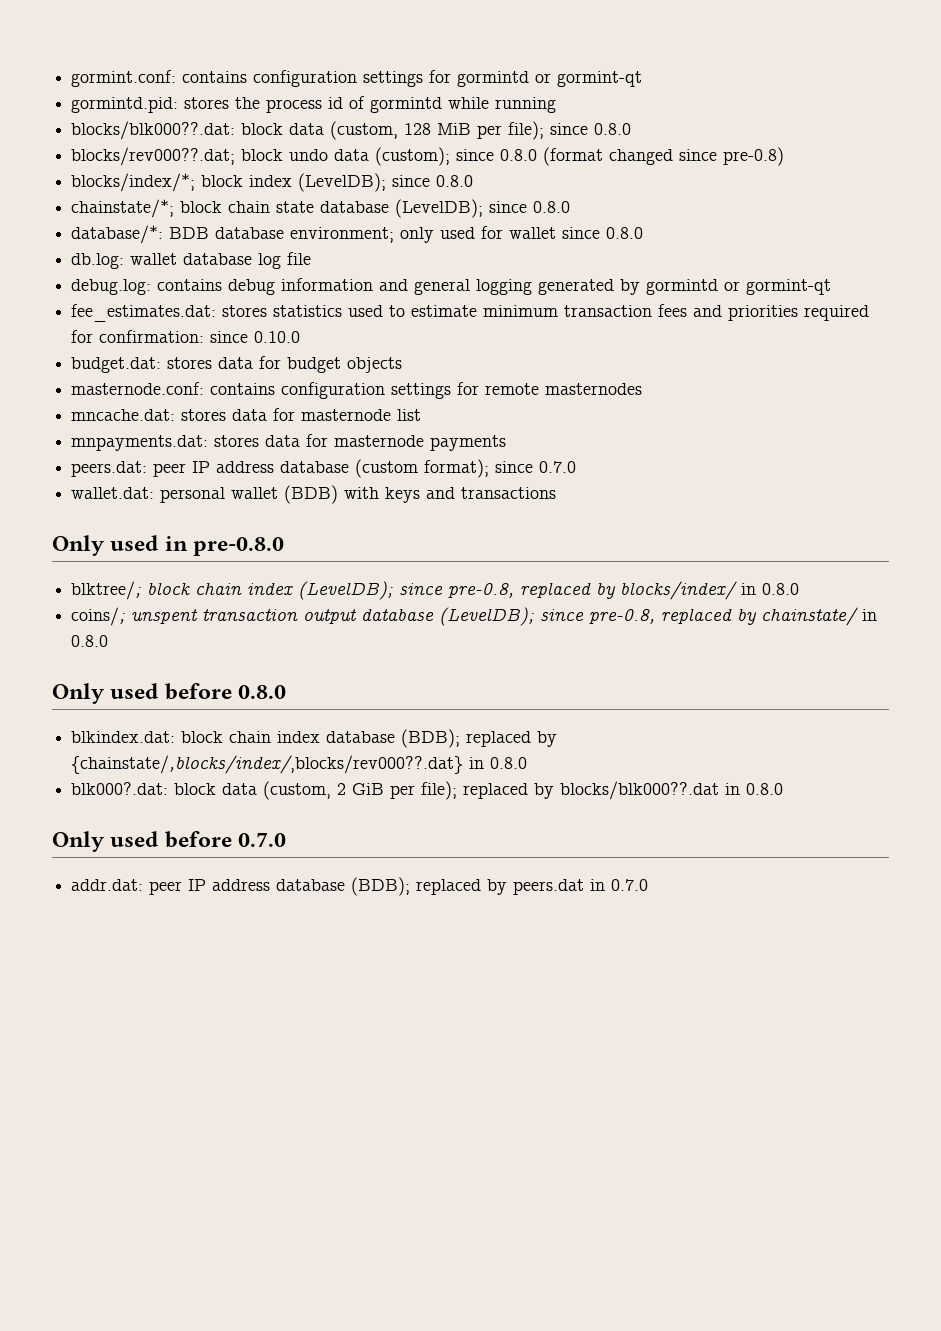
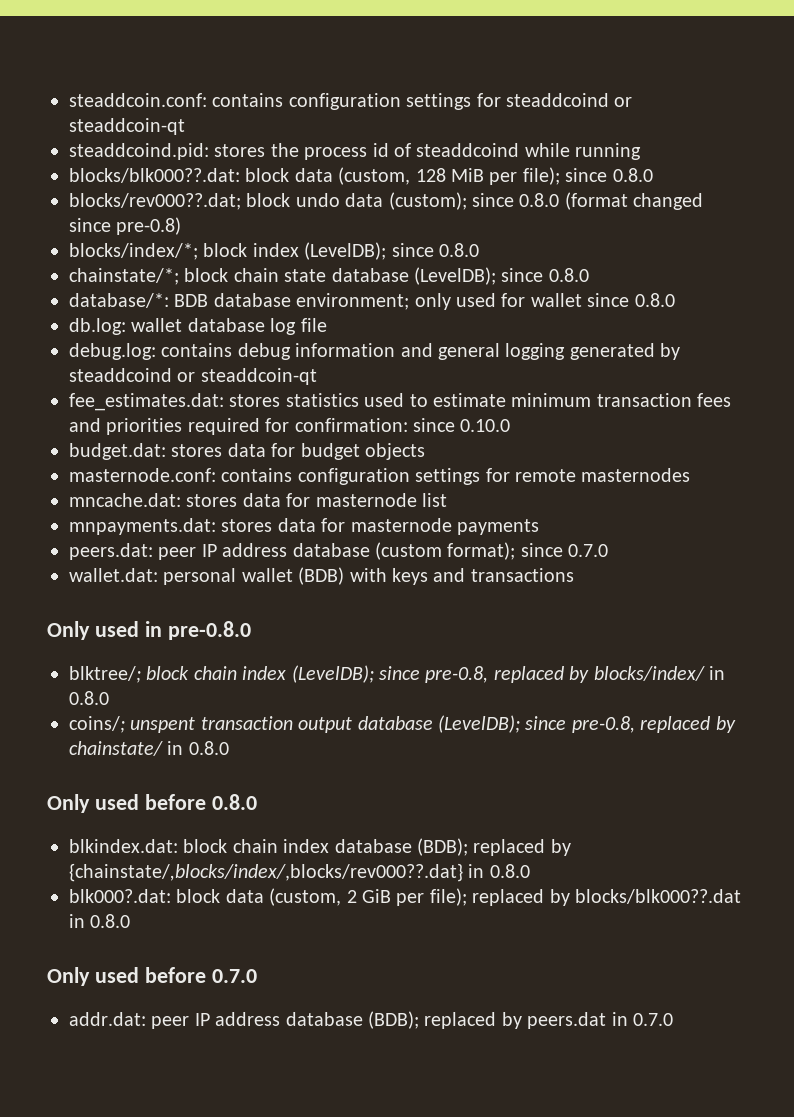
[71,70,643,87] [71,97,179,113] gormint.conf: contains configuration settings for gormintd or gormint-qt // gormintd.pid: -> [69,93,633,110] [69,118,185,135] [69,143,209,160] steaddcoin.conf: contains configuration settings for steaddcoind or steaddcoin-qt // steaddcoind.pid:
[370,97,443,113] gormintd -> [416,143,520,157] steaddcoind
[646,279,832,295] gormintd or gormint-qt -> [69,368,317,385] steaddcoind or steaddcoin-qt

